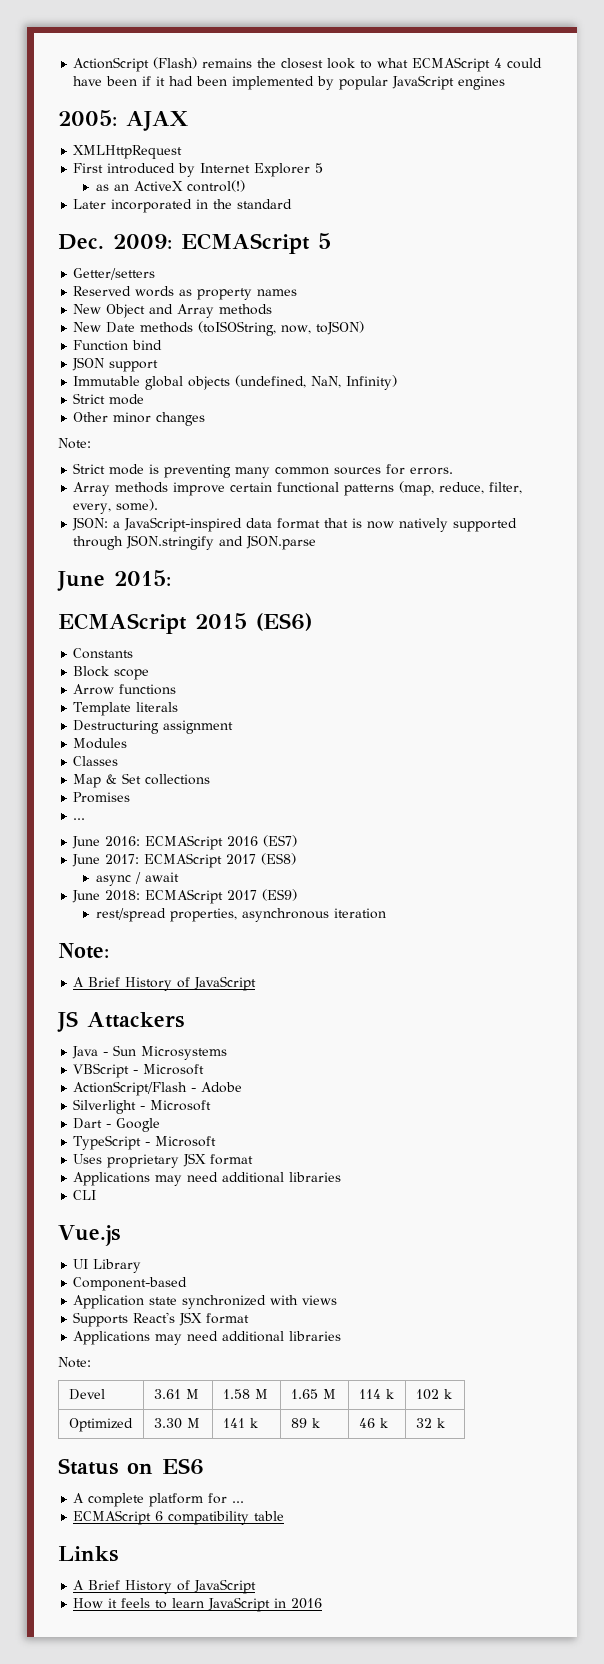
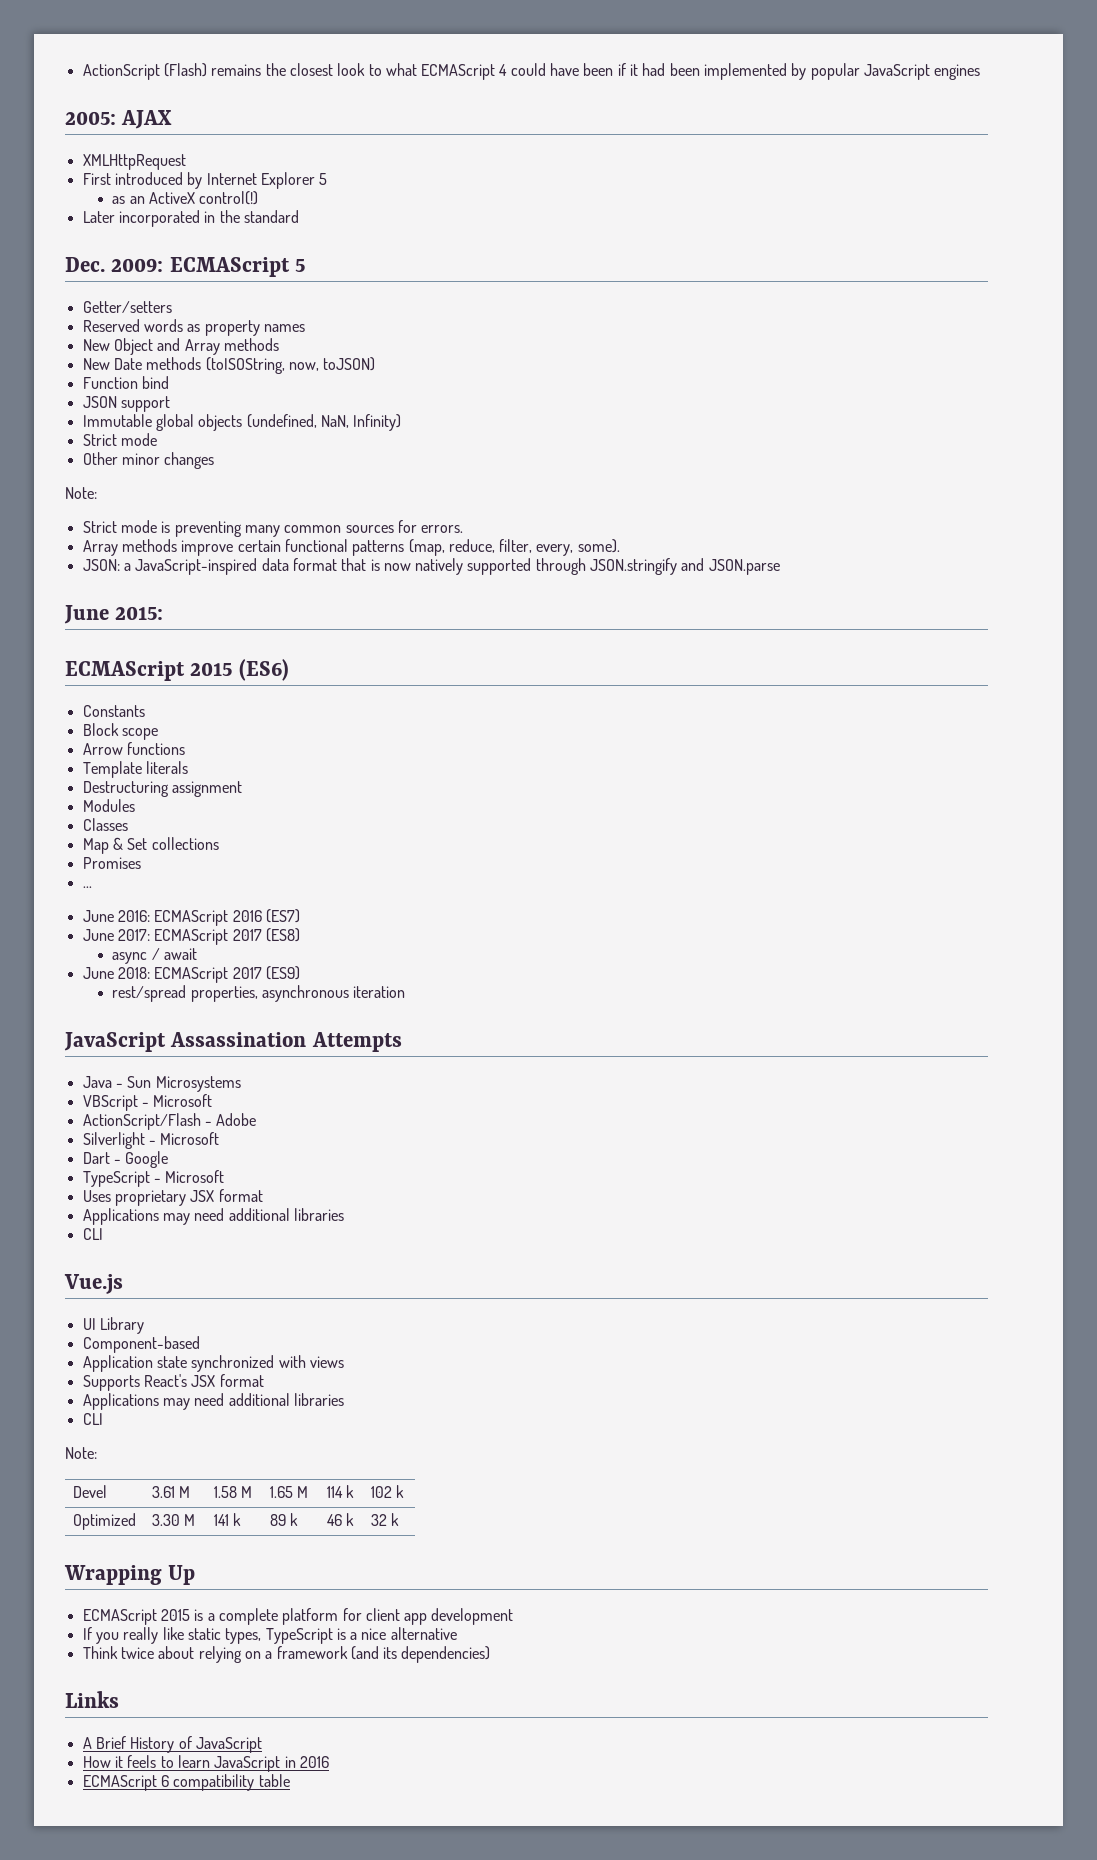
[58,943,109,959] [73,976,257,991] [57,1011,184,1032] Note: // A Brief History of JavaScript // JS Attackers -> [64,1032,402,1052] JavaScript Assassination Attempts
(342, 1336) none -> [82,1413,103,1425] // CLI
[58,1458,204,1475] [73,1493,245,1507] [73,1510,285,1525] Status on ES6 // A complete platform for ... // ECMAScript 6 compatibility table -> [64,1565,196,1585] [82,1608,514,1625] [82,1627,457,1644] [82,1646,491,1663] Wrapping Up // ECMAScript 2015 is a complete platform for client app development // If you really like static types, TypeScript is a nice alternative // Think twice about relying on a framework (and its dependencies)
(323, 1603) none -> [82,1774,290,1791] // ECMAScript 6 compatibility table

